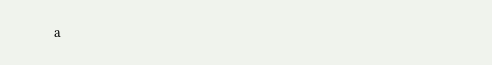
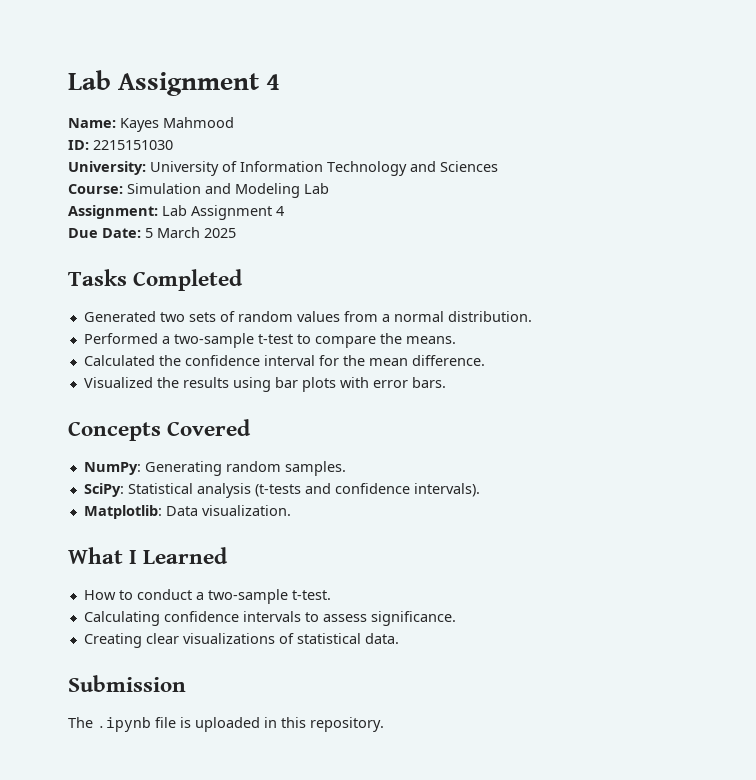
[54,30,61,37] a -> [68,70,281,96] [68,117,234,132] [68,140,173,150] [68,161,498,176] [68,183,329,198] [68,205,284,220] [68,227,236,238] [68,269,244,291] [83,311,532,322] [83,333,456,348] [83,355,485,366] [83,377,446,392] [68,419,252,441] [83,461,346,476] [83,483,480,498] [83,505,291,519] [68,547,229,564] [83,589,331,604] [83,611,456,626] [83,633,399,648] [68,675,186,692] [68,717,384,732] Lab Assignment 4 // Name: Kayes Mahmood // ID: 2215151030 // University: University of Information Technology and Sciences // Course: Simulation and Modeling Lab // Assignment: Lab Assignment 4 // Due Date: 5 March 2025 // Tasks Completed // Generated two sets of random values from a normal distribution. // Performed a two-sample t-test to compare the means. // Calculated the confidence interval for the mean difference. // Visualized the results using bar plots with error bars. // Concepts Covered // NumPy: Generating random samples. // SciPy: Statistical analysis (t-tests and confidence intervals). // Matplotlib: Data visualization. // What I Learned // How to conduct a two-sample t-test. // Calculating confidence intervals to assess significance. // Creating clear visualizations of statistical data. // Submission // The .ipynb file is uploaded in this repository.

